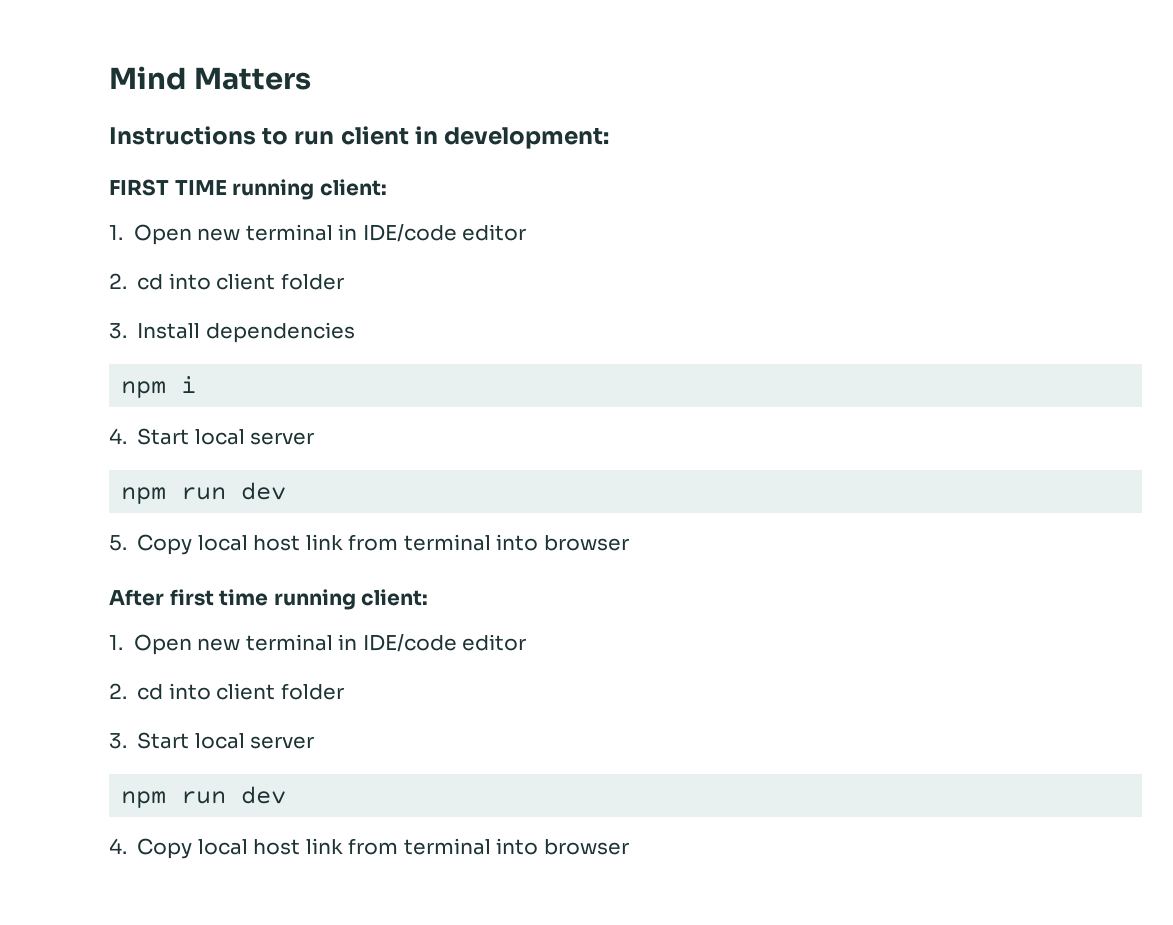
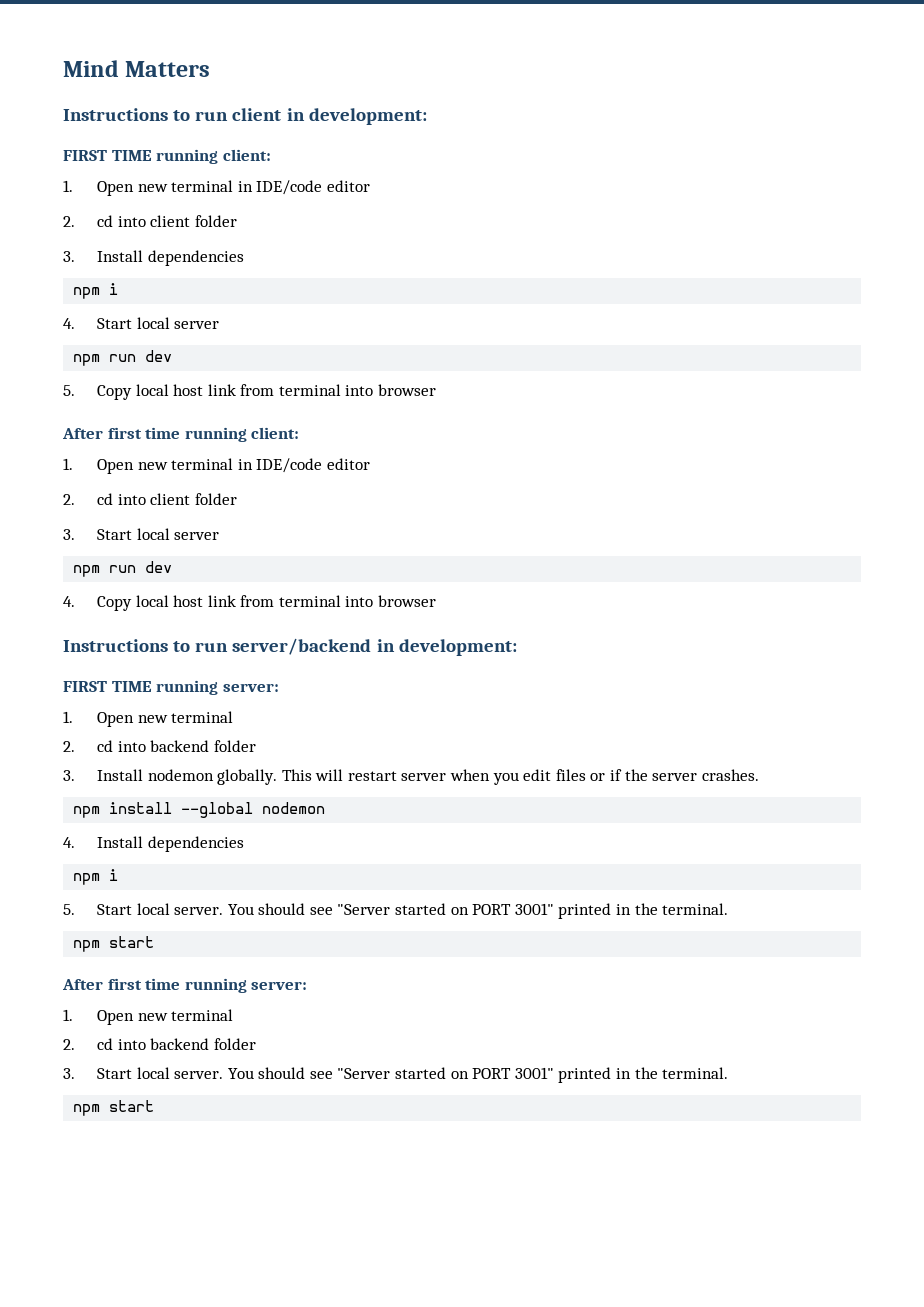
(629, 847) none -> [63,638,517,656] [63,680,279,695] [63,711,234,727] [63,740,256,752] [63,769,759,785] [73,802,326,818] [63,836,244,852] [73,869,119,885] [63,903,729,919] [73,936,155,952] [62,978,308,993] [63,1009,234,1025] [63,1038,256,1050] [63,1067,729,1083] [73,1100,155,1116] // Instructions to run server/backend in development: // FIRST TIME running server: // 1. Open new terminal // 2. cd into backend folder // 3. Install nodemon globally. This will restart server when you edit files or if the server crashes. // npm install --global nodemon // 4. Install dependencies // npm i // 5. Start local server. You should see "Server started on PORT 3001" printed in the terminal. // npm start // After first time running server: // 1. Open new terminal // 2. cd into backend folder // 3. Start local server. You should see "Server started on PORT 3001" printed in the terminal. // npm start

